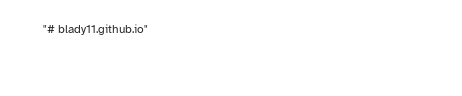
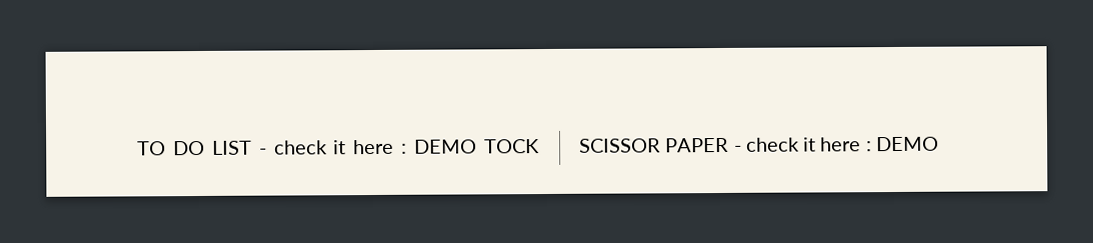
[43,24,149,35] "# blady11.github.io" -> [137,136,939,156] TO DO LIST - check it here : DEMO TOCK SCISSOR PAPER - check it here : DEMO

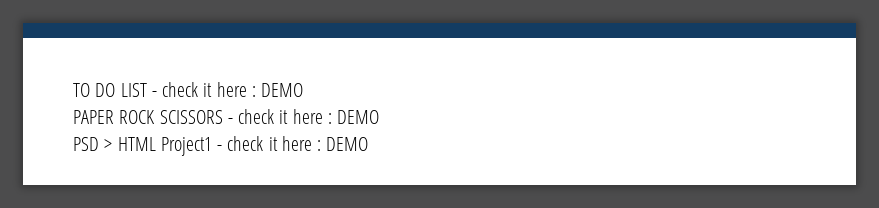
[484,136,939,154] TOCK SCISSOR PAPER - check it here : DEMO -> [73,109,380,124] [73,136,369,156] // PAPER ROCK SCISSORS - check it here : DEMO // PSD > HTML Project1 - check it here : DEMO

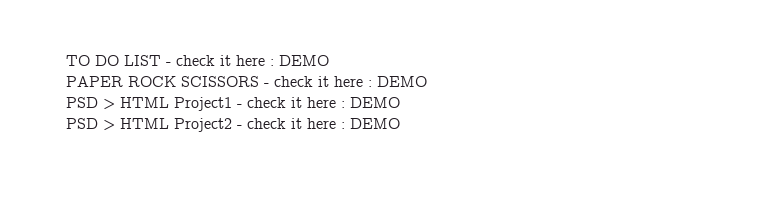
(369, 144) none -> [66,118,400,132] // PSD > HTML Project2 - check it here : DEMO

